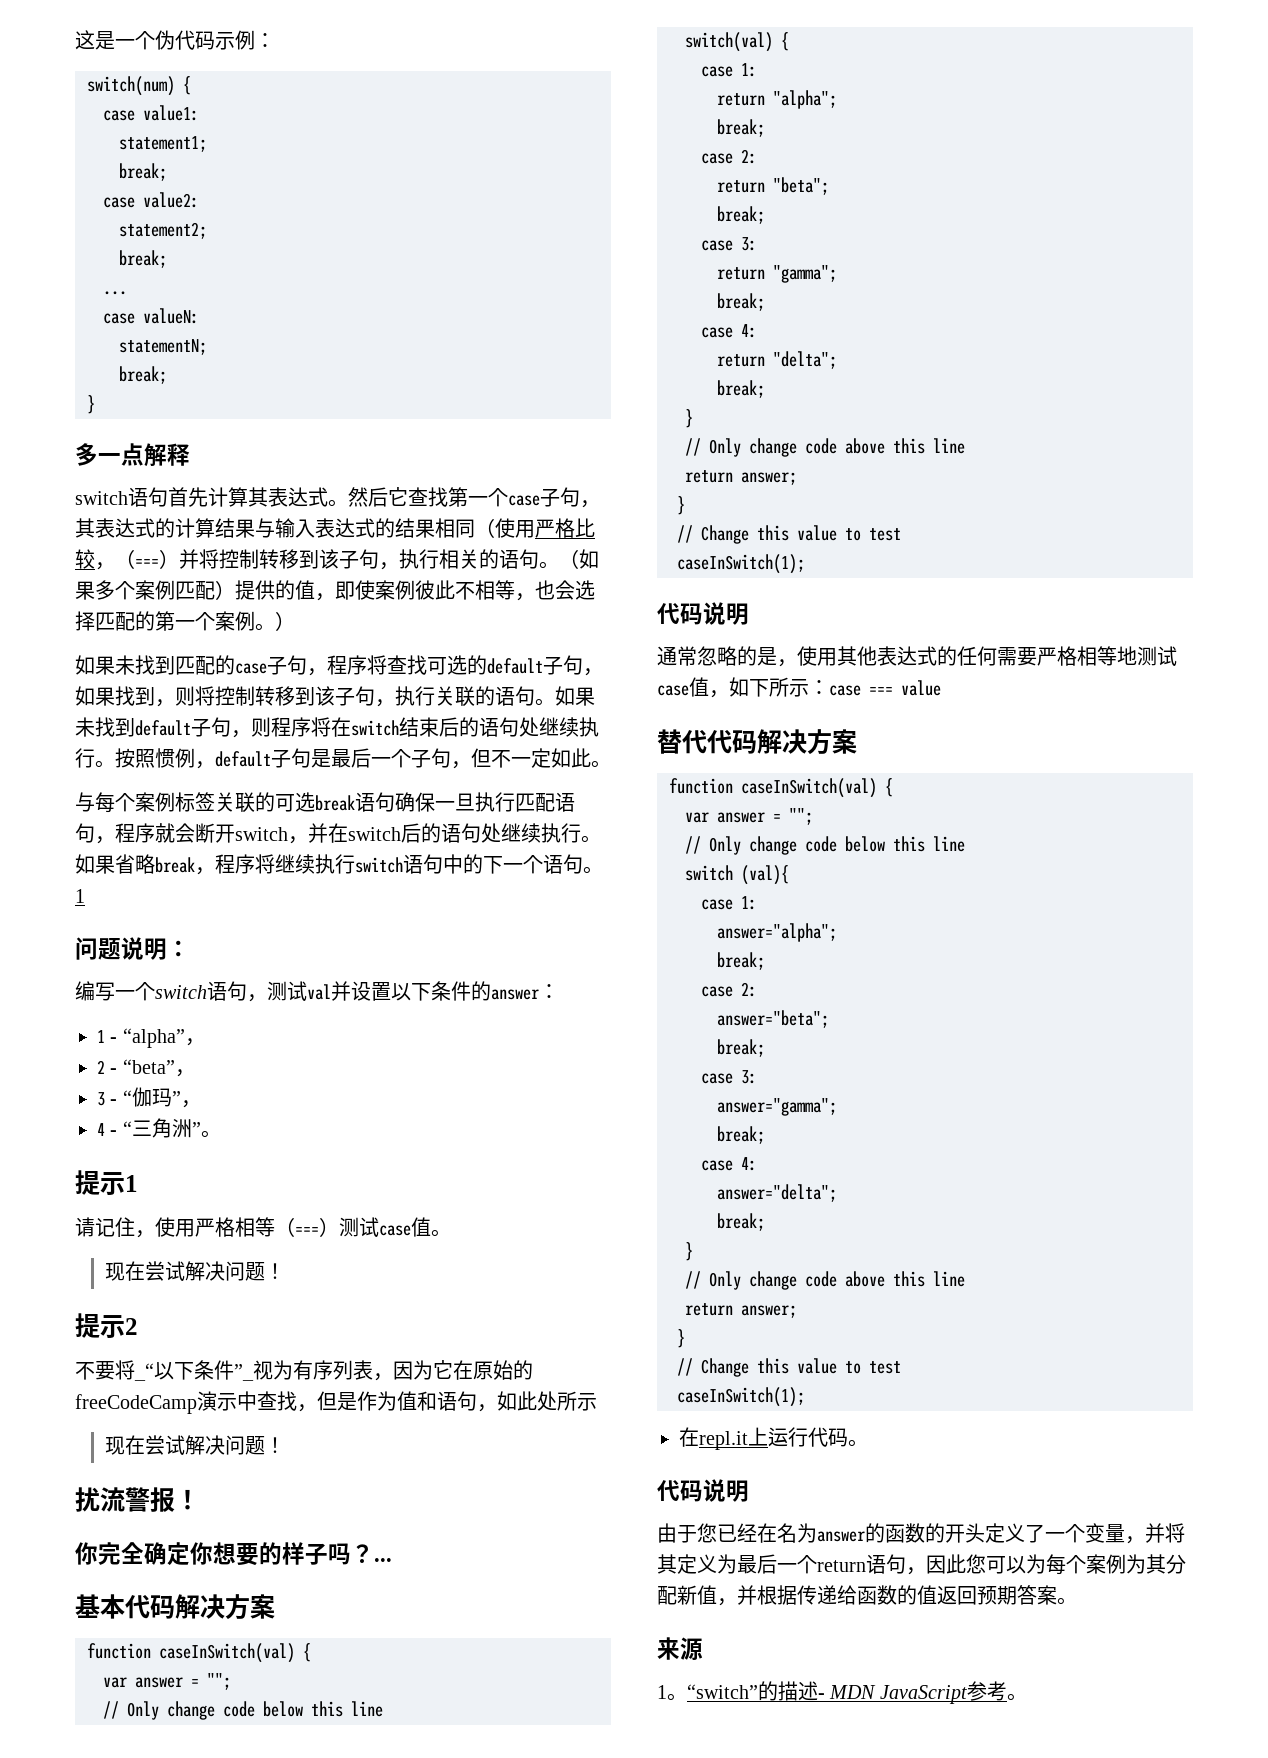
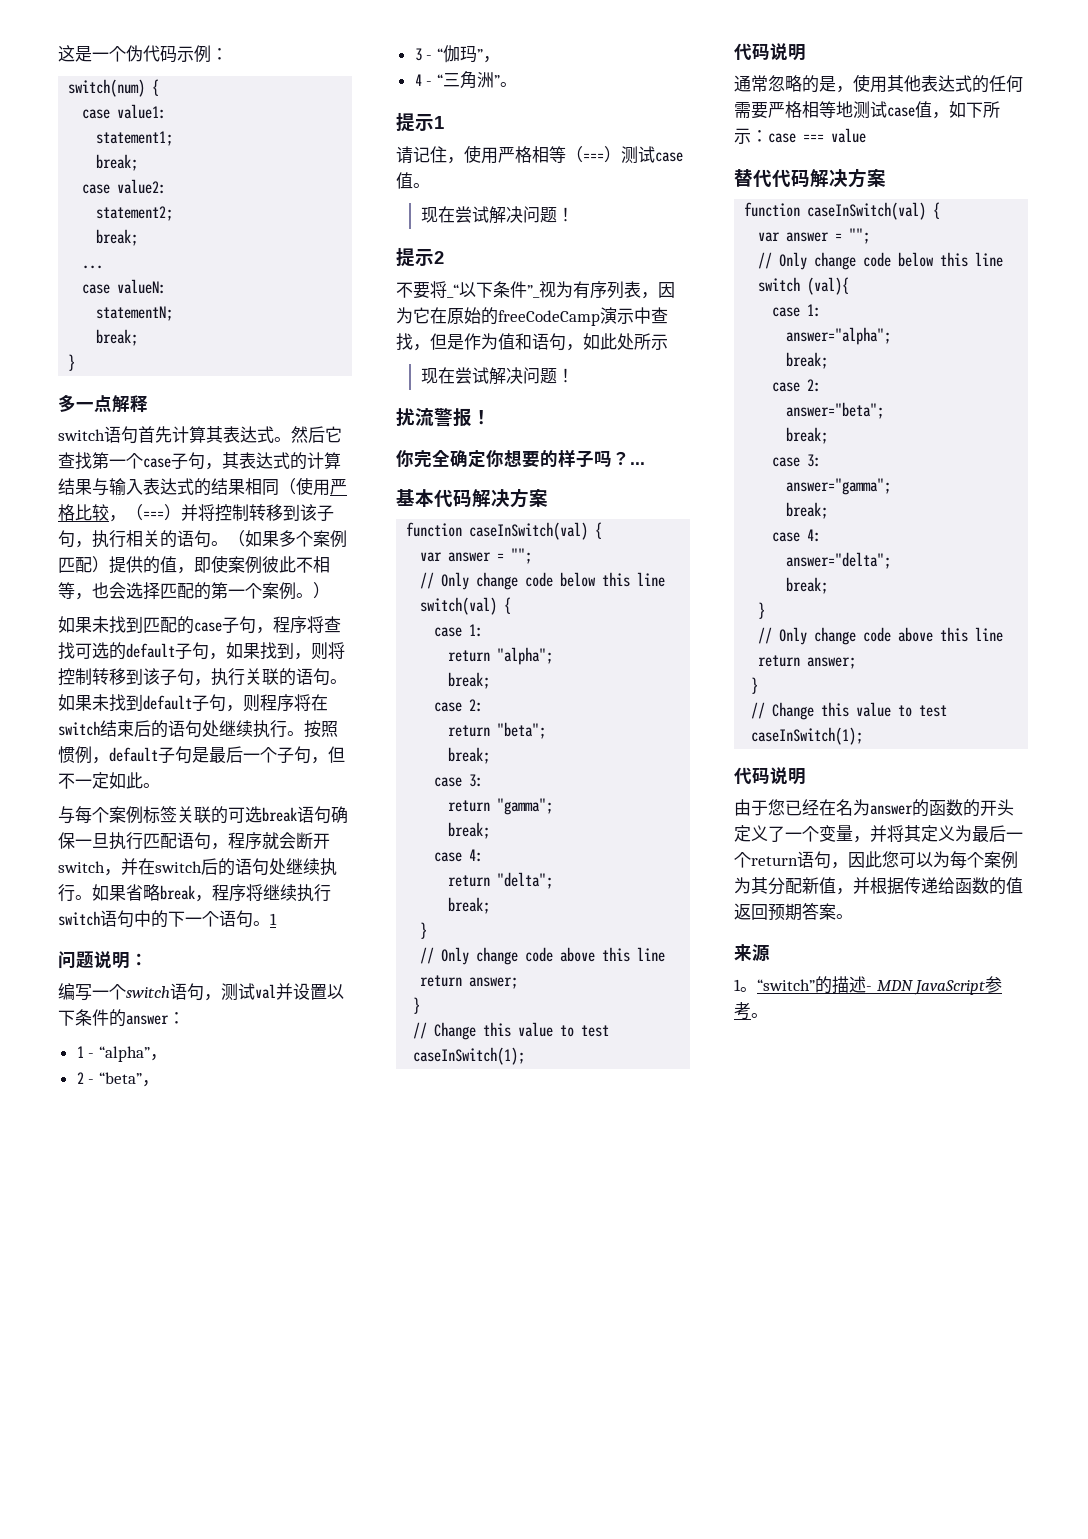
[679,1427,868,1450] // 在repl.it上运行代码。 -> (864, 736) none

